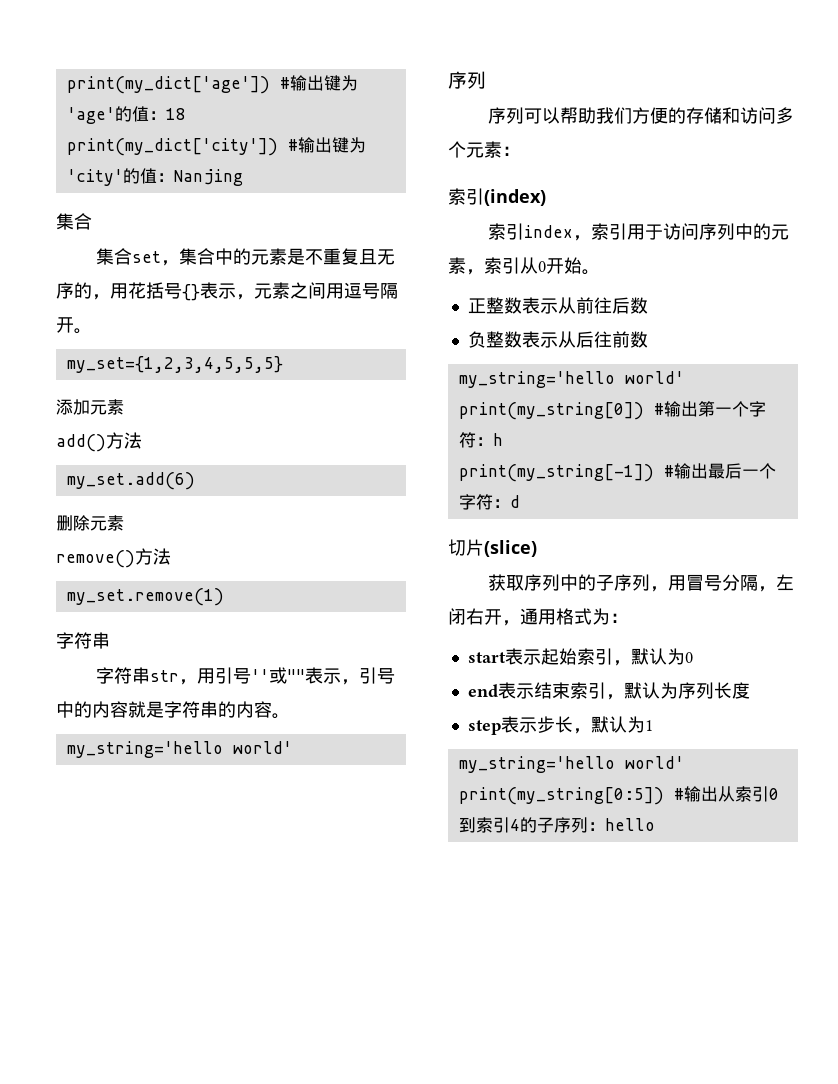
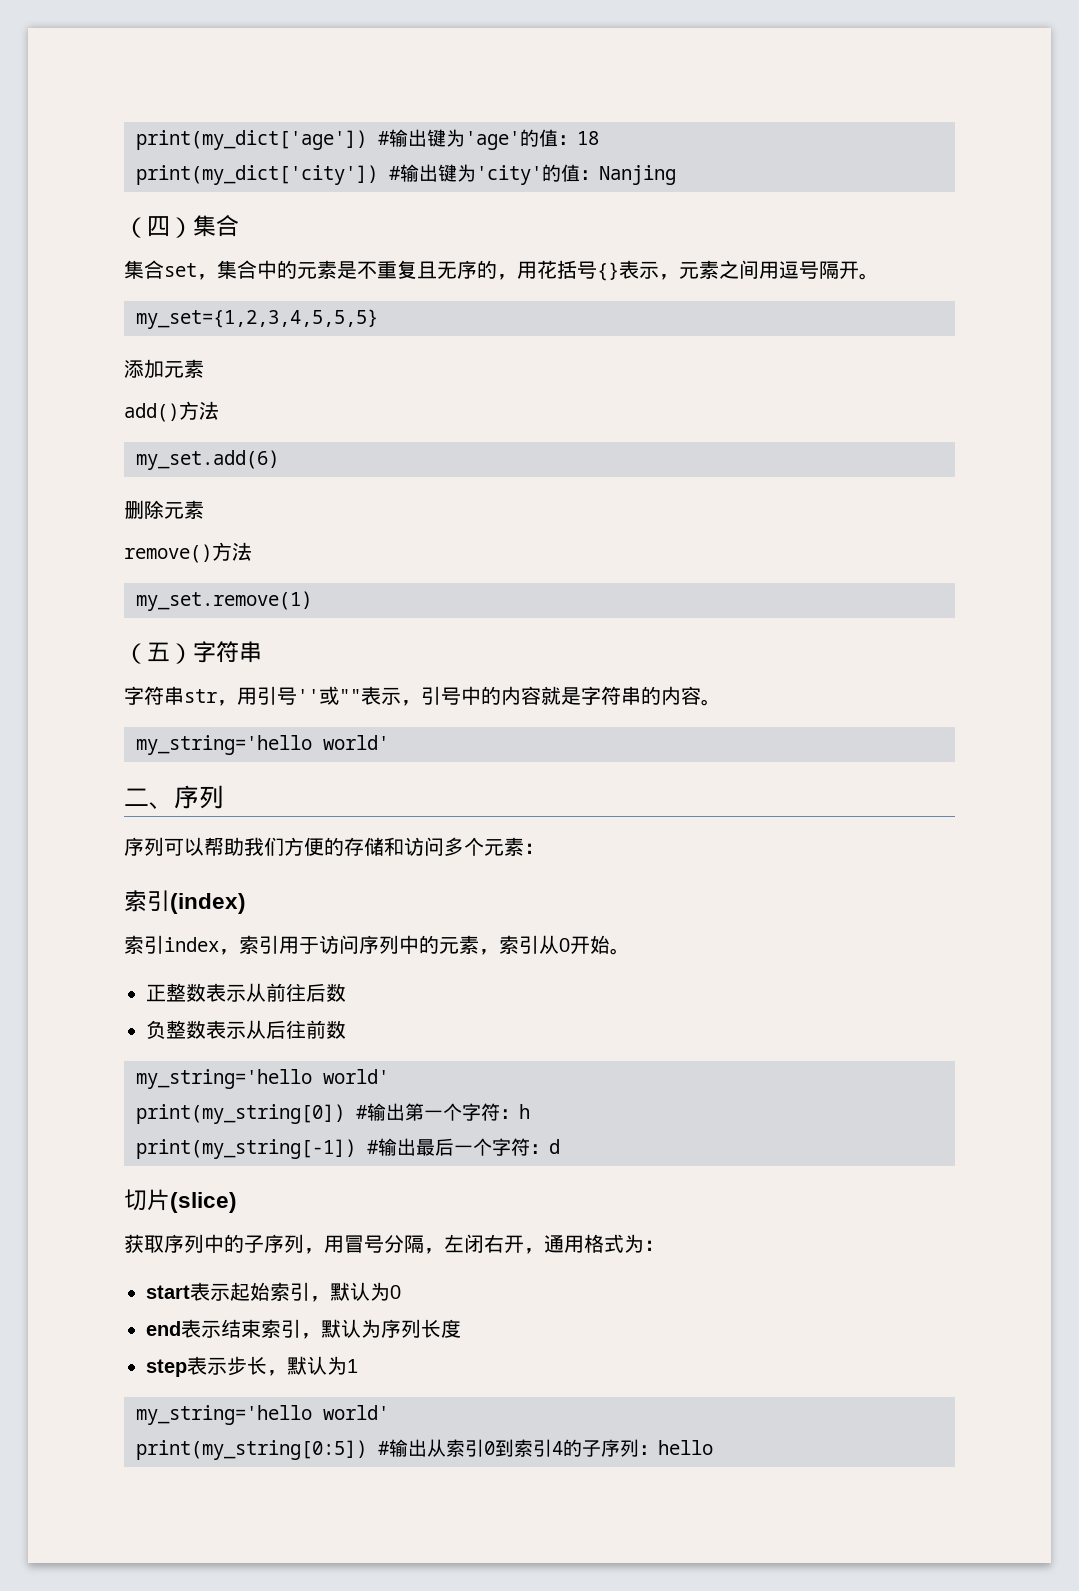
(243, 177) none -> [124,216,193,238] （四）
(224, 597) none -> [124,642,193,664] （五）
(292, 747) none -> [124,788,174,809] 二、

